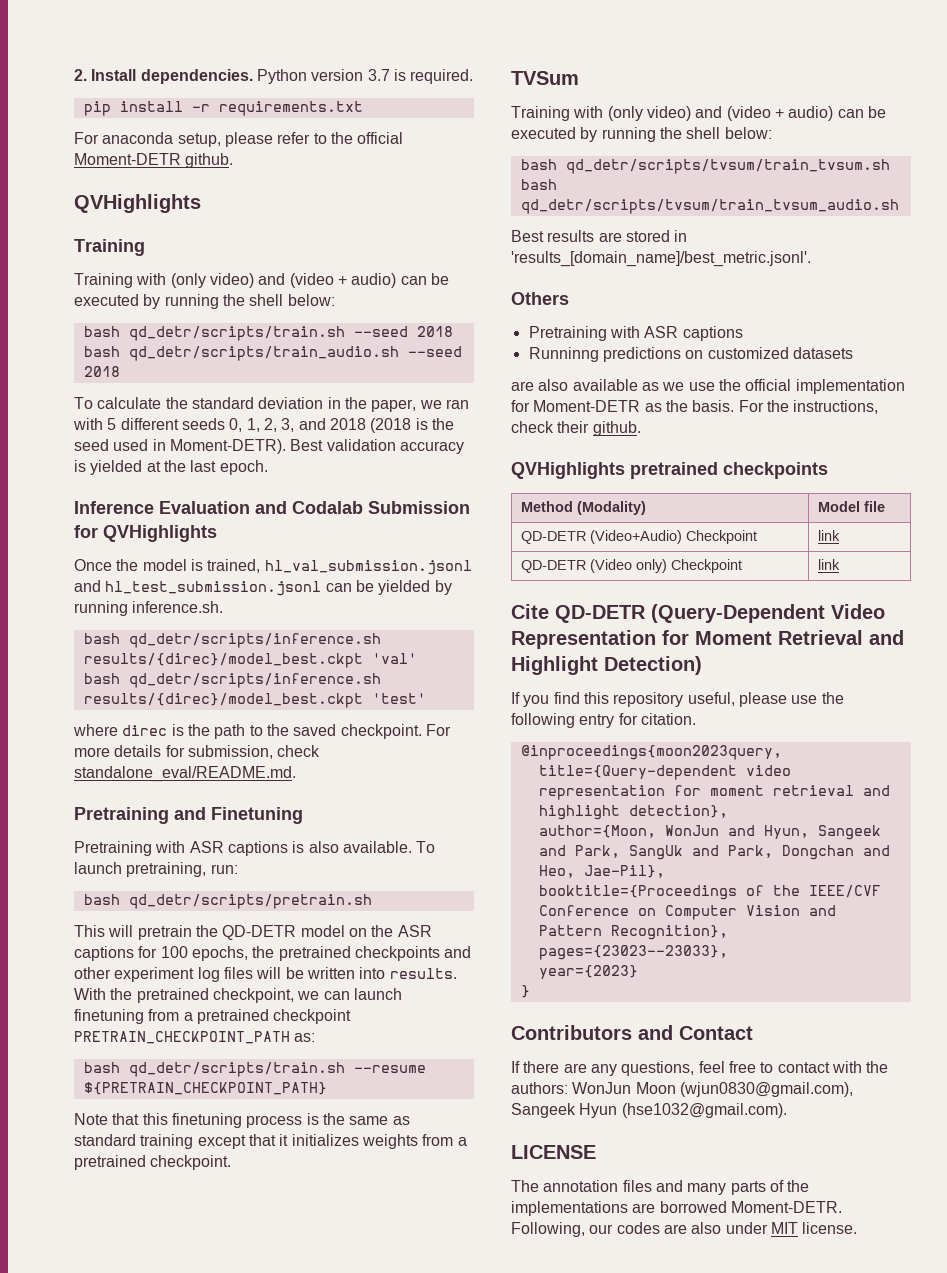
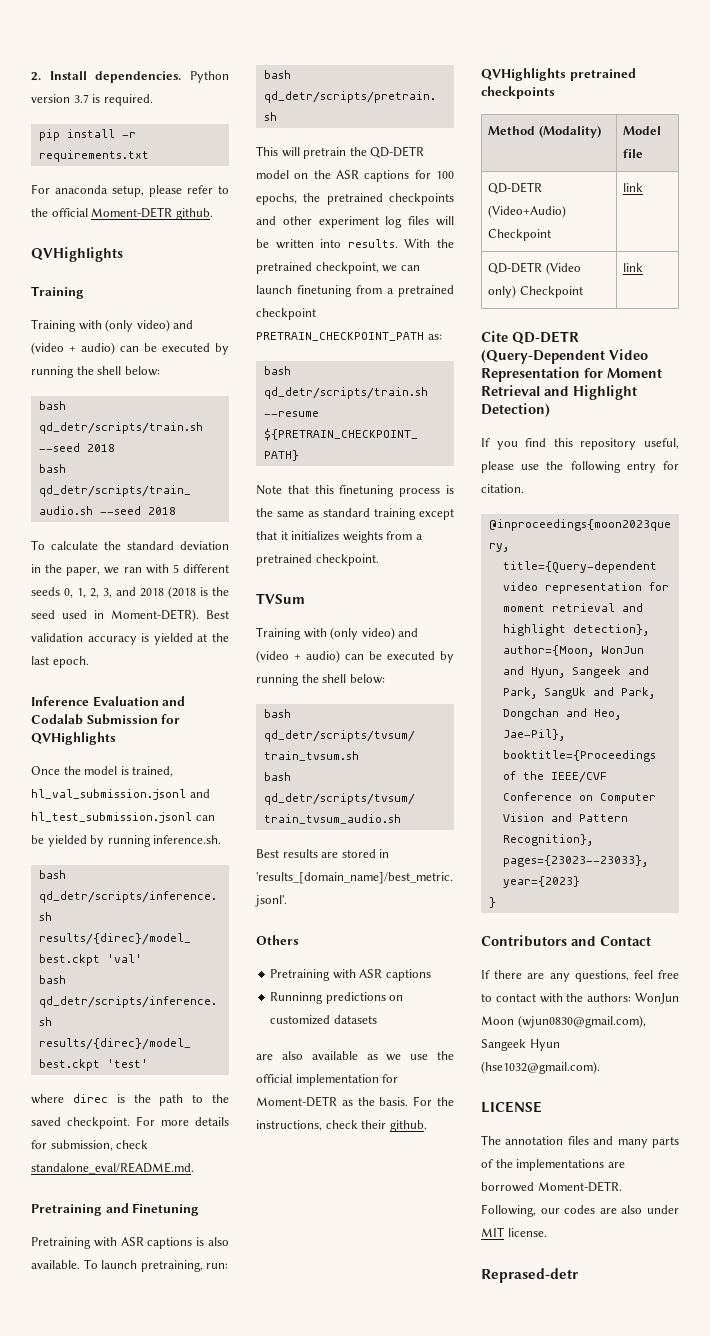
(858, 1228) none -> [481,1268,578,1283] // Reprased-detr

